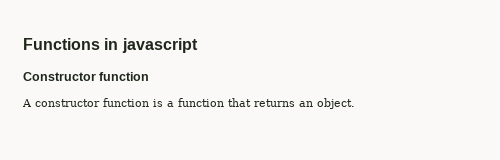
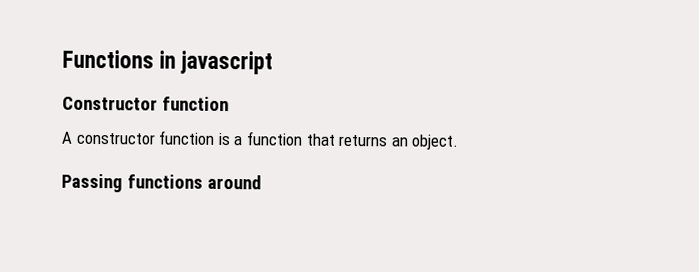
(355, 103) none -> [61,173,262,193] // Passing functions around

